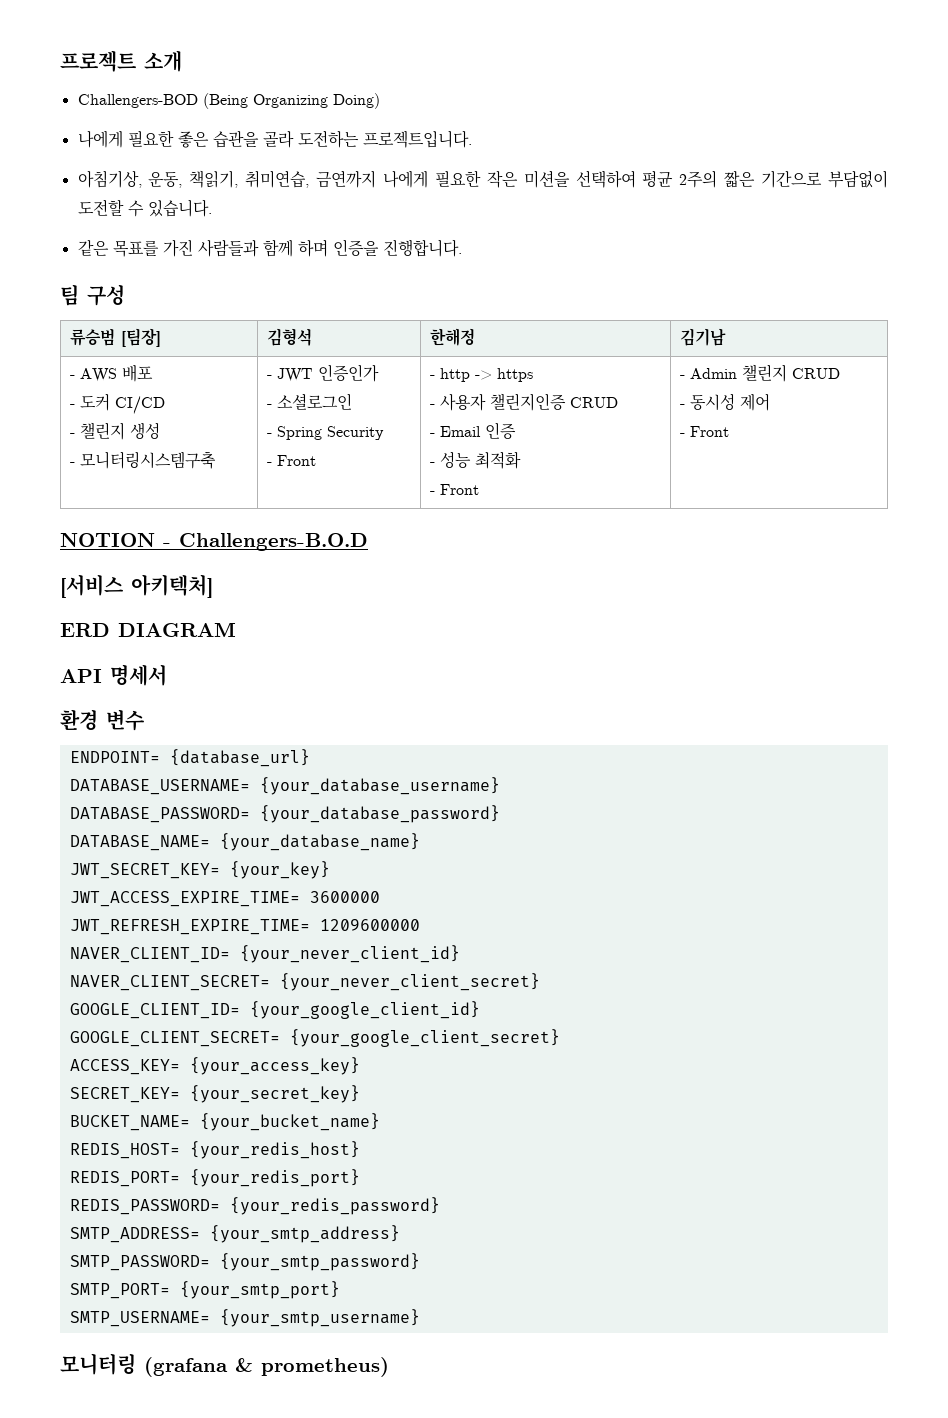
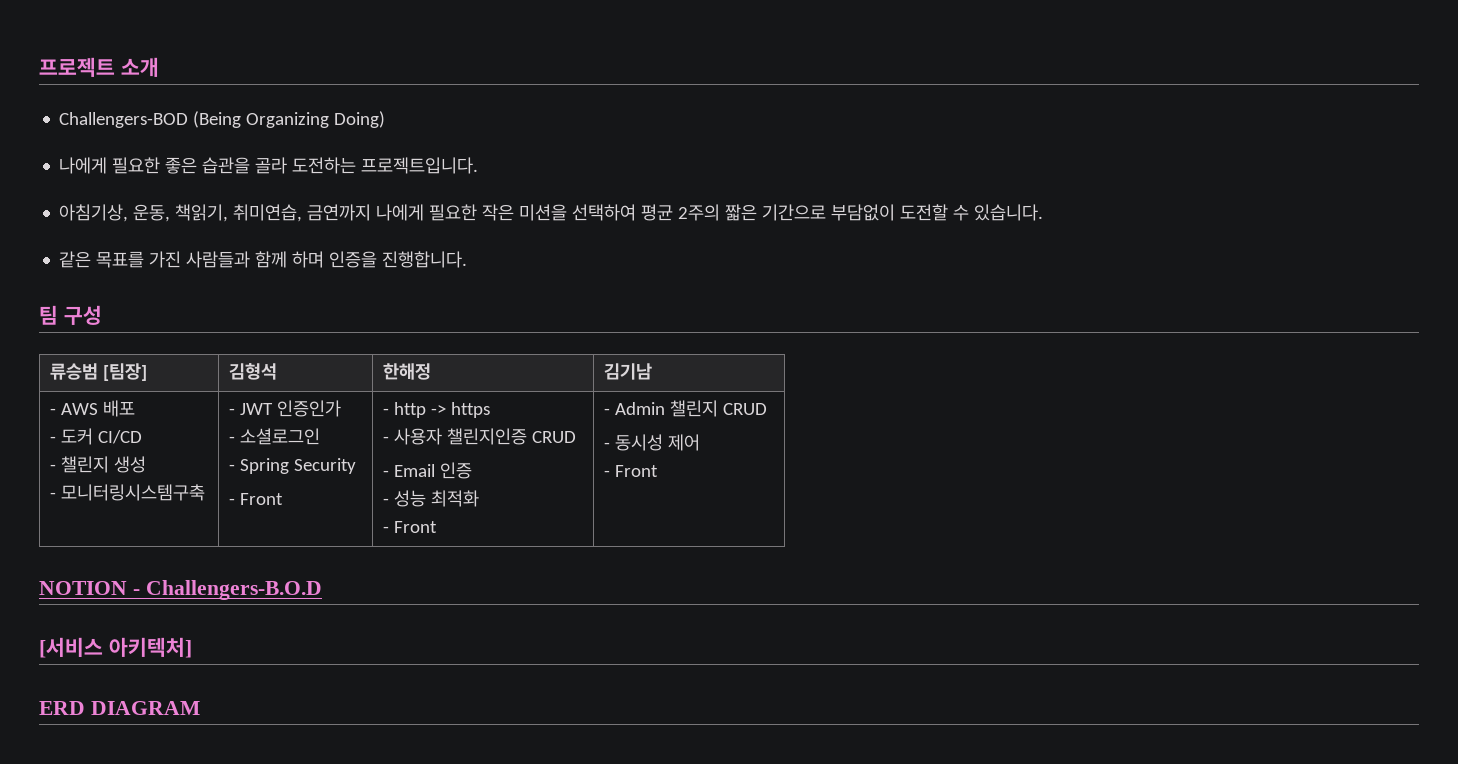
[60,664,167,686] [60,709,144,731] [69,749,310,767] [69,777,500,795] [69,805,500,823] [69,833,420,851] [69,861,330,879] [69,891,380,907] [69,919,420,935] [69,945,460,963] [69,973,540,991] [69,1001,480,1019] [69,1029,560,1047] [69,1057,360,1075] [69,1085,360,1103] [69,1113,380,1131] [69,1141,360,1159] [69,1169,360,1187] [69,1197,440,1215] [69,1225,400,1243] [69,1253,420,1271] [69,1281,340,1299] [69,1309,420,1327] [60,1353,389,1377] // API 명세서 // 환경 변수 // ENDPOINT= {database_url} // DATABASE_USERNAME= {your_database_username} // DATABASE_PASSWORD= {your_database_password} // DATABASE_NAME= {your_database_name} // JWT_SECRET_KEY= {your_key} // JWT_ACCESS_EXPIRE_TIME= 3600000 // JWT_REFRESH_EXPIRE_TIME= 1209600000 // NAVER_CLIENT_ID= {your_never_client_id} // NAVER_CLIENT_SECRET= {your_never_client_secret} // GOOGLE_CLIENT_ID= {your_google_client_id} // GOOGLE_CLIENT_SECRET= {your_google_client_secret} // ACCESS_KEY= {your_access_key} // SECRET_KEY= {your_secret_key} // BUCKET_NAME= {your_bucket_name} // REDIS_HOST= {your_redis_host} // REDIS_PORT= {your_redis_port} // REDIS_PASSWORD= {your_redis_password} // SMTP_ADDRESS= {your_smtp_address} // SMTP_PASSWORD= {your_smtp_password} // SMTP_PORT= {your_smtp_port} // SMTP_USERNAME= {your_smtp_username} // 모니터링 (grafana & prometheus) -> (200, 708) none

